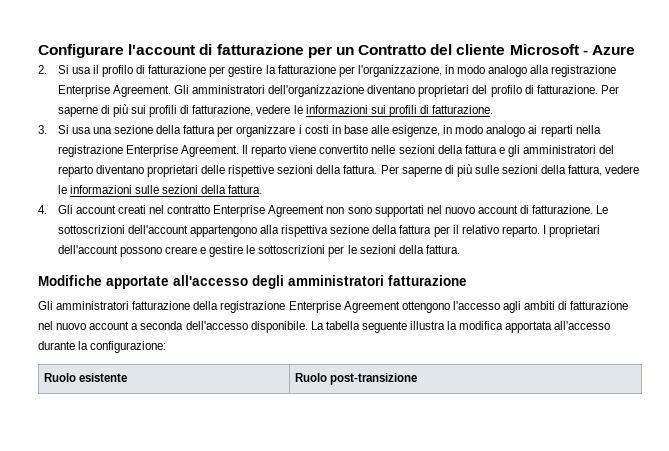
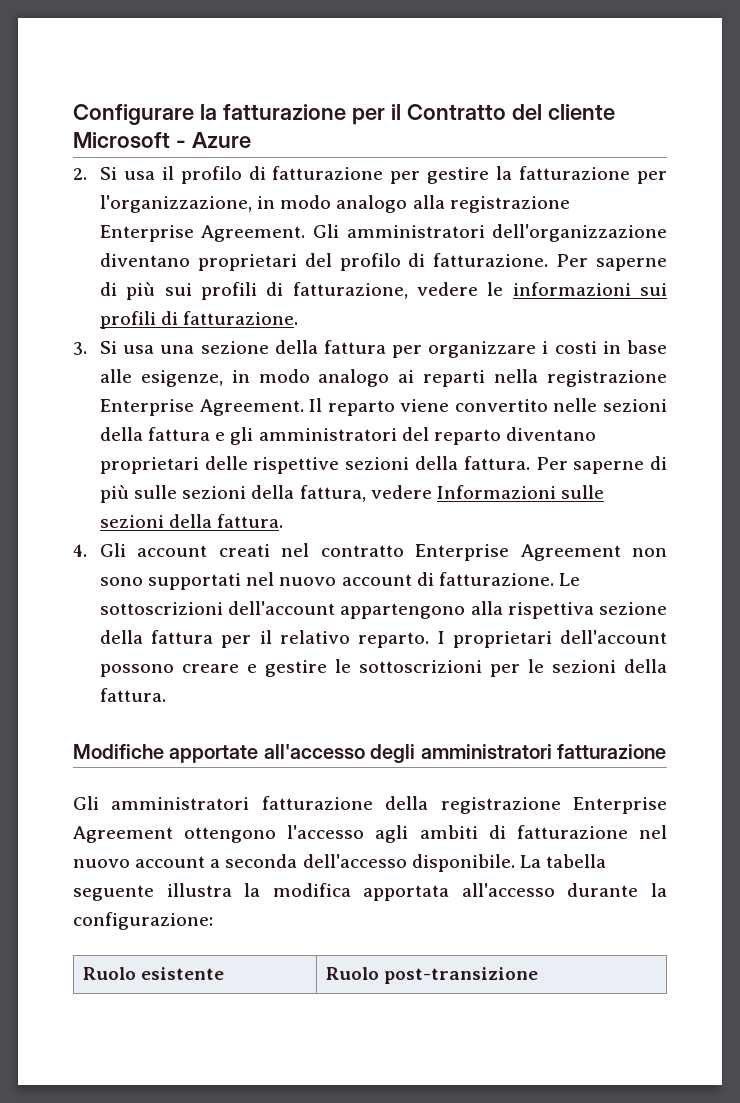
[128,44,354,58] l'account di fatturazione per un -> [199,104,401,125] la fatturazione per il
[57,185,132,194] le informazioni -> [436,485,556,499] Informazioni

